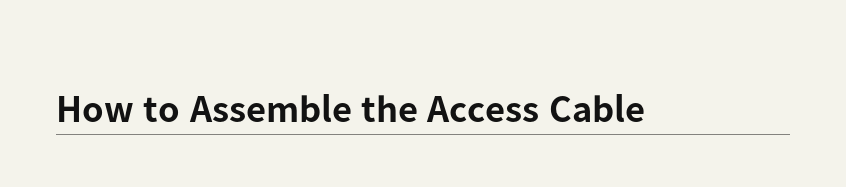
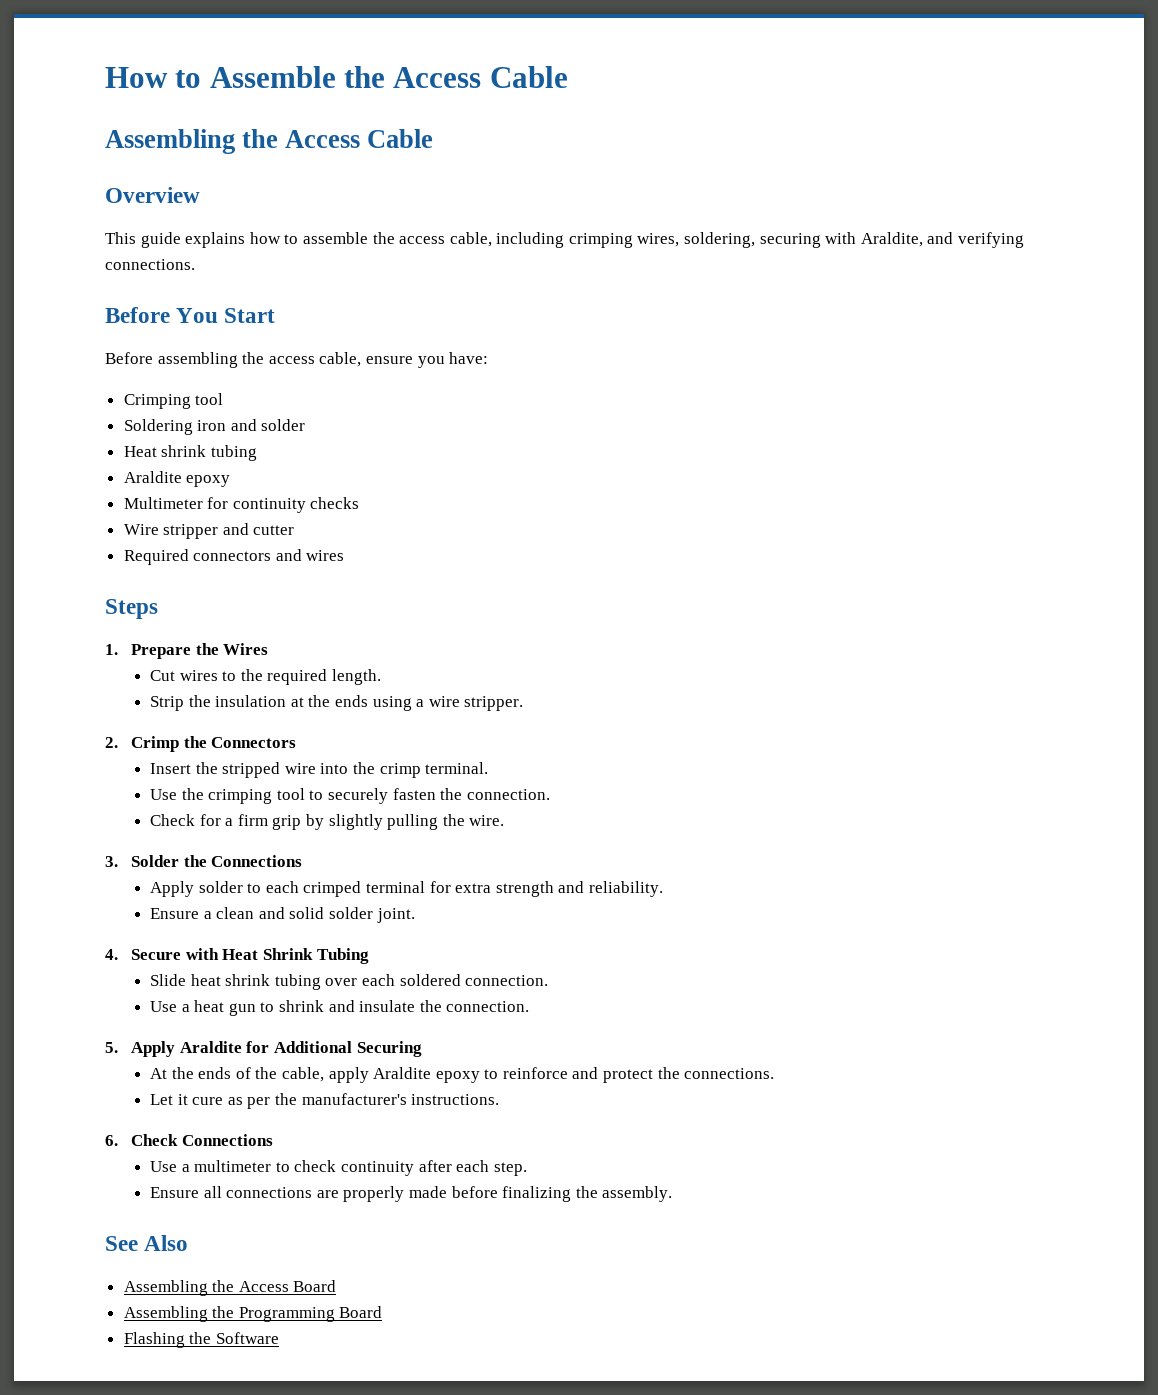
(645, 108) none -> [105,129,434,154] [105,187,200,203] [105,232,1025,248] [105,259,195,270] [105,307,276,323] [105,352,489,368] [123,393,224,409] [123,419,306,435] [123,445,257,461] [123,471,231,487] [123,497,360,513] [123,523,295,539] [123,549,345,565] [105,599,158,619] [105,643,269,659] [149,669,381,685] [149,695,524,711] [105,736,297,752] [149,762,489,778] [149,788,550,804] [149,814,505,830] [105,855,303,867] [149,881,663,897] [149,907,415,923] [105,948,369,964] [149,974,549,990] [149,1000,530,1016] [105,1041,422,1057] [149,1067,775,1083] [149,1093,500,1109] [105,1134,273,1146] [149,1160,527,1176] [149,1186,673,1202] [105,1235,189,1251] [123,1280,337,1296] [123,1306,383,1322] [123,1332,279,1348] // Assembling the Access Cable // Overview // This guide explains how to assemble the access cable, including crimping wires, soldering, securing with Araldite, and verifying connections. // Before You Start // Before assembling the access cable, ensure you have: // Crimping tool // Soldering iron and solder // Heat shrink tubing // Araldite epoxy // Multimeter for continuity checks // Wire stripper and cutter // Required connectors and wires // Steps // 1. Prepare the Wires // Cut wires to the required length. // Strip the insulation at the ends using a wire stripper. // 2. Crimp the Connectors // Insert the stripped wire into the crimp terminal. // Use the crimping tool to securely fasten the connection. // Check for a firm grip by slightly pulling the wire. // 3. Solder the Connections // Apply solder to each crimped terminal for extra strength and reliability. // Ensure a clean and solid solder joint. // 4. Secure with Heat Shrink Tubing // Slide heat shrink tubing over each soldered connection. // Use a heat gun to shrink and insulate the connection. // 5. Apply Araldite for Additional Securing // At the ends of the cable, apply Araldite epoxy to reinforce and protect the connections. // Let it cure as per the manufacturer's instructions. // 6. Check Connections // Use a multimeter to check continuity after each step. // Ensure all connections are properly made before finalizing the assembly. // See Also // Assembling the Access Board // Assembling the Programming Board // Flashing the Software

